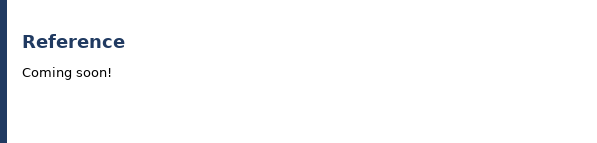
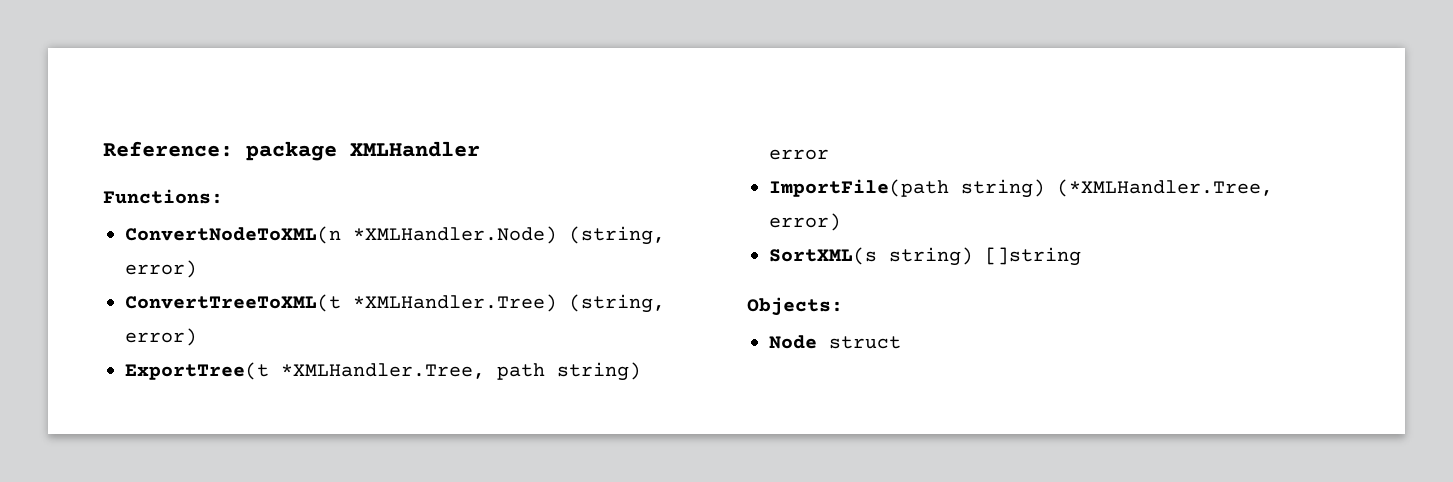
[22,34,125,48] [22,67,112,80] Reference // Coming soon! -> [103,141,480,161] [103,189,223,204] [125,226,665,245] [125,260,197,278] [125,294,665,313] [125,328,197,346] [125,362,641,381] [769,149,829,160] [769,179,1273,198] [769,213,841,231] [769,247,1081,266] [747,297,843,316] [769,335,901,349] Reference: package XMLHandler // Functions: // ConvertNodeToXML(n *XMLHandler.Node) (string, error) // ConvertTreeToXML(t *XMLHandler.Tree) (string, error) // ExportTree(t *XMLHandler.Tree, path string) error // ImportFile(path string) (*XMLHandler.Tree, error) // SortXML(s string) []string // Objects: // Node struct

